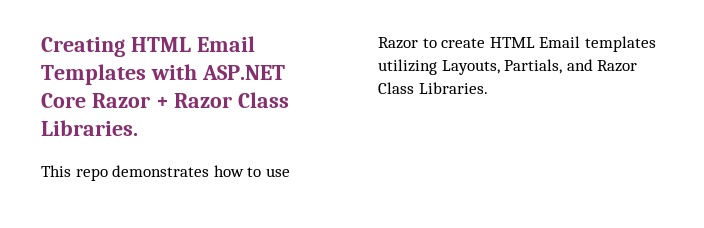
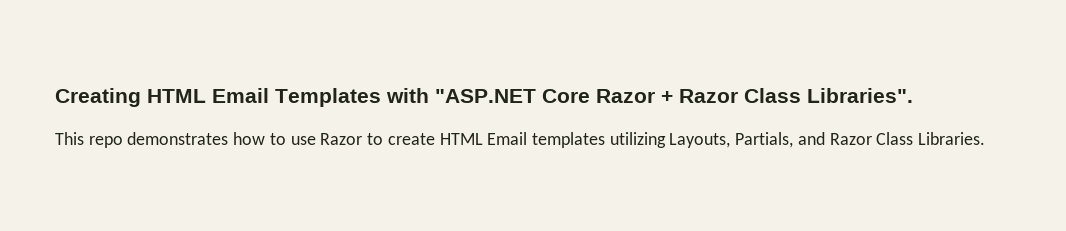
[201,65,285,80] ASP.NET -> [435,89,536,103] "ASP.NET
[41,120,138,136] Libraries. -> [807,88,913,103] Libraries".

